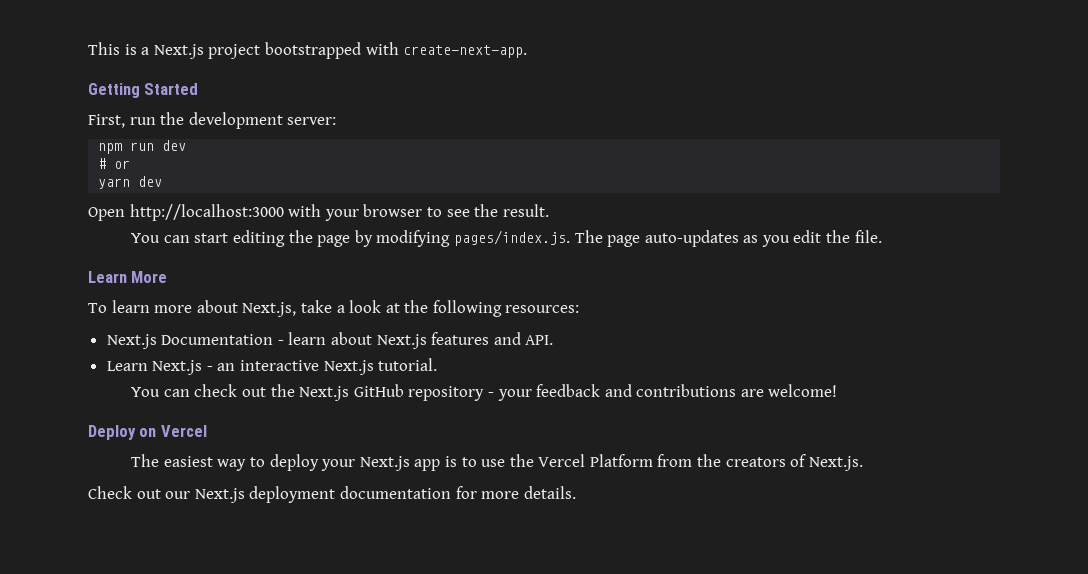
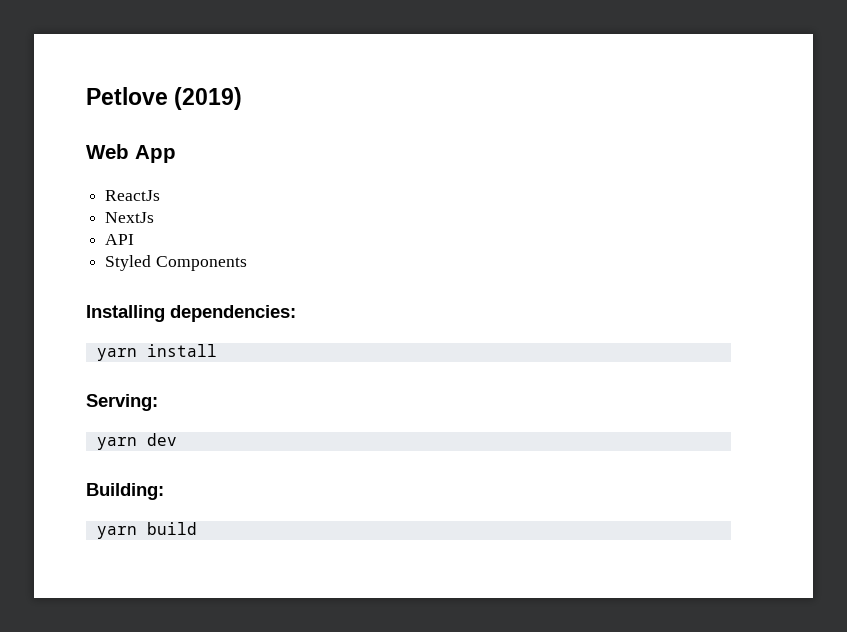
[88,42,528,59] [88,83,199,98] [88,112,337,129] [98,140,187,154] [98,158,131,169] [98,176,163,189] [88,204,549,221] [131,230,882,247] [88,271,168,283] [88,300,580,317] [106,332,554,349] [106,358,438,375] [131,384,838,401] [88,425,207,440] [131,454,863,471] [88,486,576,503] This is a Next.js project bootstrapped with create-next-app. // Getting Started // First, run the development server: // npm run dev // # or // yarn dev // Open http://localhost:3000 with your browser to see the result. // You can start editing the page by modifying pages/index.js. The page auto-updates as you edit the file. // Learn More // To learn more about Next.js, take a look at the following resources: // Next.js Documentation - learn about Next.js features and API. // Learn Next.js - an interactive Next.js tutorial. // You can check out the Next.js GitHub repository - your feedback and contributions are welcome! // Deploy on Vercel // The easiest way to deploy your Next.js app is to use the Vercel Platform from the creators of Next.js. // Check out our Next.js deployment documentation for more details. -> [86,87,243,110] [86,144,176,163] [105,190,161,201] [105,212,155,223] [105,234,135,245] [105,255,247,271] [86,305,296,322] [96,344,217,361] [86,394,158,411] [96,433,177,450] [86,483,164,500] [96,522,197,539] Petlove (2019) // Web App // ReactJs // NextJs // API // Styled Components // Installing dependencies: // yarn install // Serving: // yarn dev // Building: // yarn build

